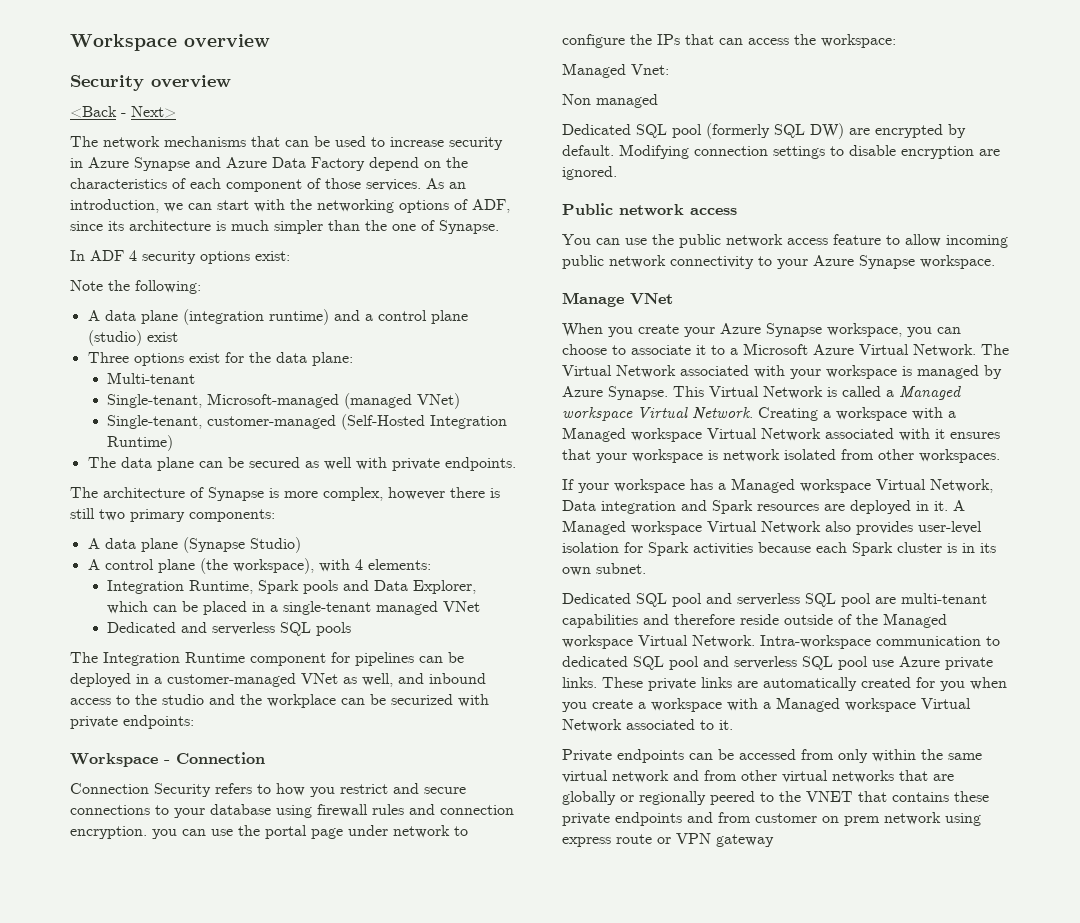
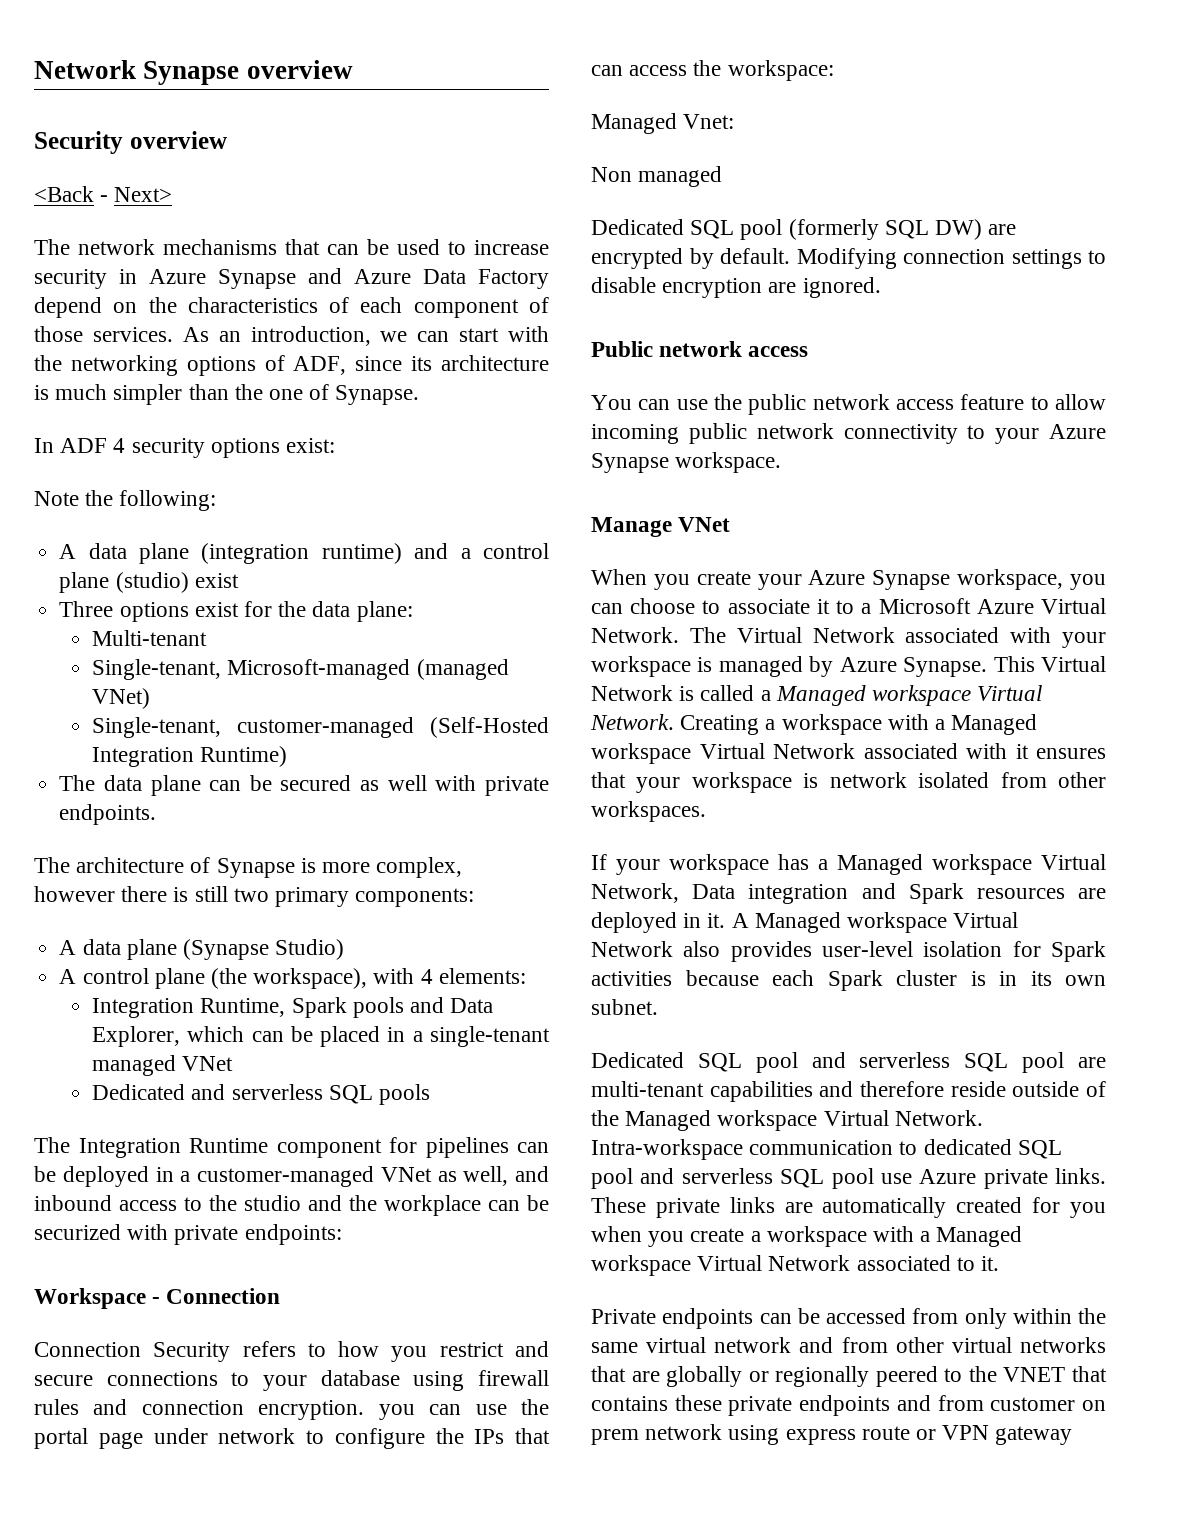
[70,34,177,51] Workspace -> [34,60,240,85] Network Synapse

